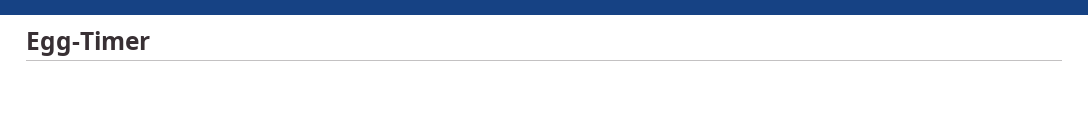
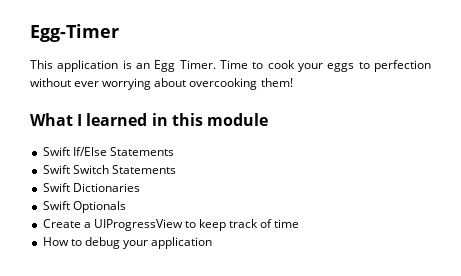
(150, 43) none -> [30,60,431,72] [30,78,293,90] [30,113,268,126] [42,147,174,156] [42,165,176,174] [42,183,140,192] [42,201,126,213] [42,219,300,231] [42,237,213,249] // This application is an Egg Timer. Time to cook your eggs to perfection without ever worrying about overcooking them! // What I learned in this module // Swift If/Else Statements // Swift Switch Statements // Swift Dictionaries // Swift Optionals // Create a UIProgressView to keep track of time // How to debug your application

